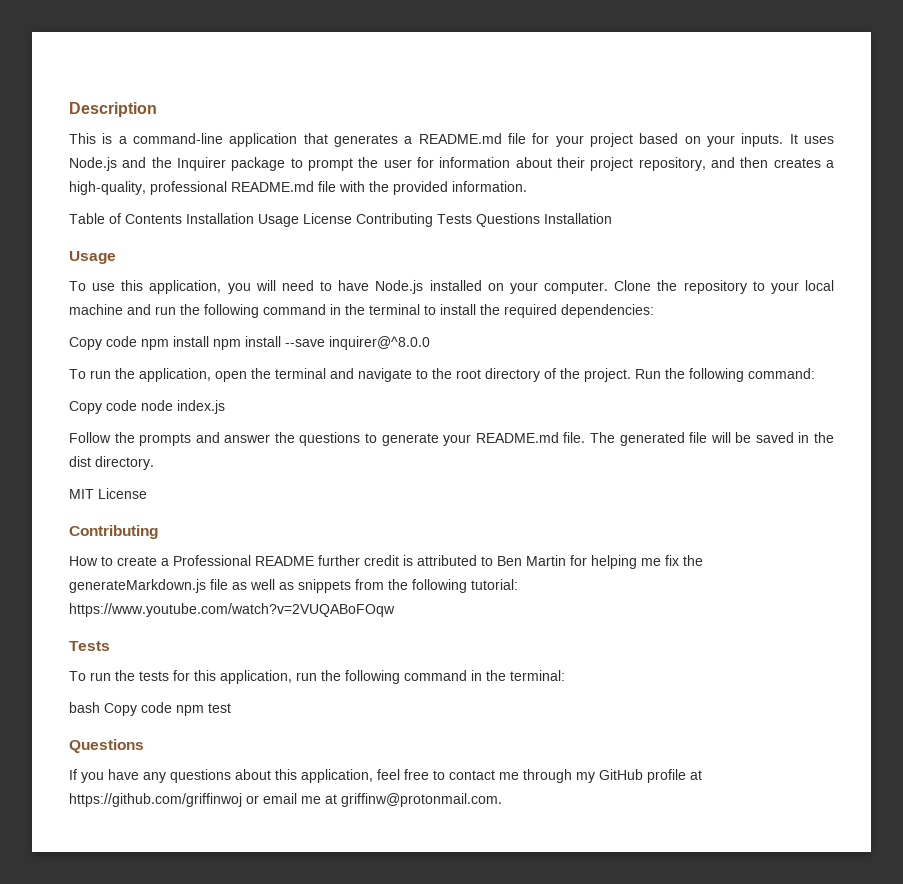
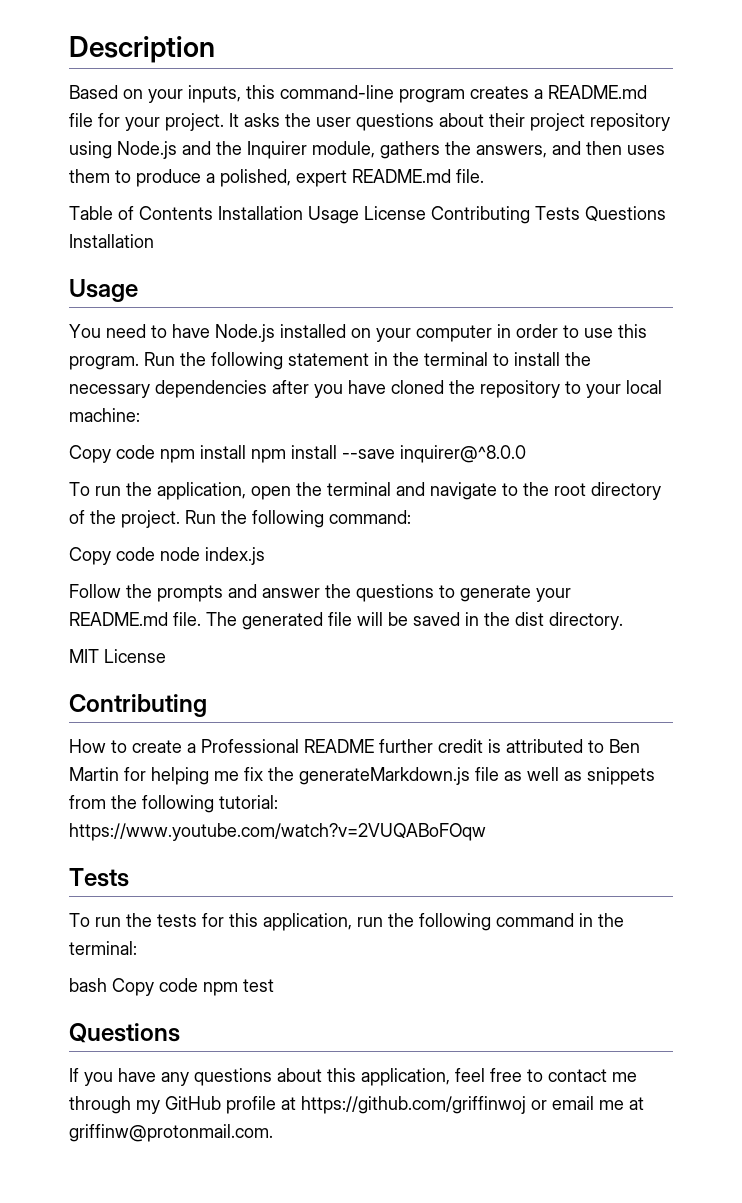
[69,133,398,147] This is a command-line application that generates -> [69,85,529,103] Based on your inputs, this command-line program creates
[589,133,835,147] [69,157,835,171] [69,181,527,195] project based on your inputs. It uses Node.js and the Inquirer package to prompt the user for information about their project repository, and then creates a high-quality, professional README.md file with the provided information. -> [165,113,670,131] [69,141,665,159] [69,169,484,187] project. It asks the user questions about their project repository using Node.js and the Inquirer module, gathers the answers, and then uses them to produce a polished, expert README.md file.
[69,280,276,294] To use this application, you will -> [69,324,101,338] You
[544,280,834,294] [69,304,326,318] computer. Clone the repository to your local machine and run the following command -> [416,324,647,342] [69,352,369,370] computer in order to use this program. Run the following statement
[504,304,654,318] required dependencies: -> [69,380,662,398] [69,408,140,422] necessary dependencies after you have cloned the repository to your local machine:

